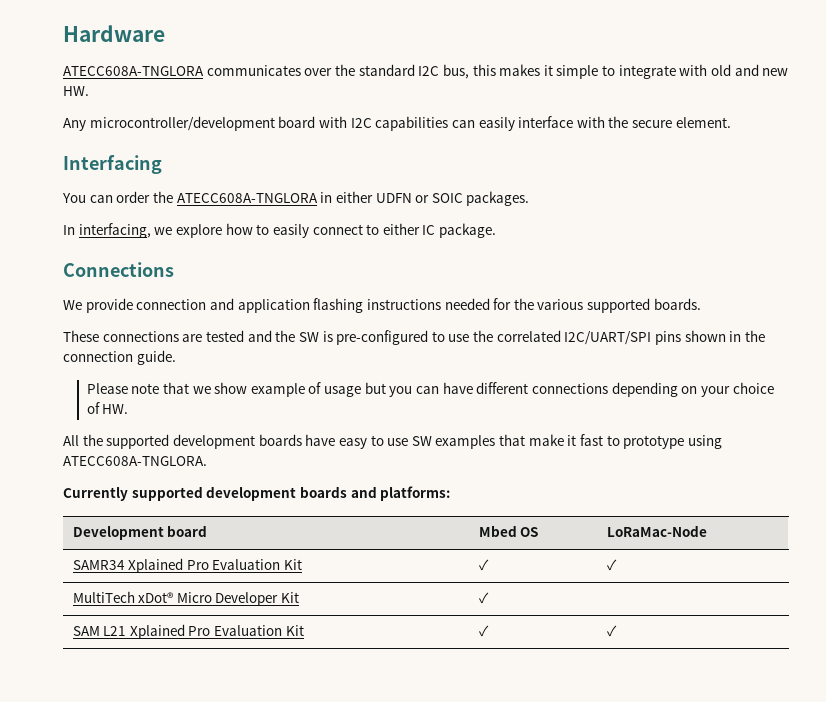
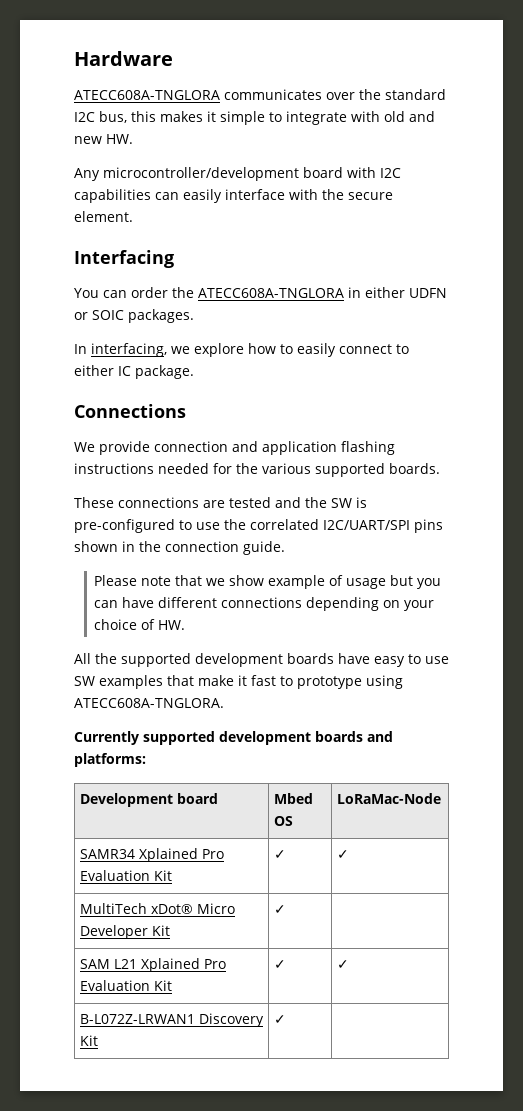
(617, 631) none -> [79,1013,264,1027] [79,1035,98,1046] [273,1015,286,1024] // B-L072Z-LRWAN1 Discovery Kit | ✓ |

